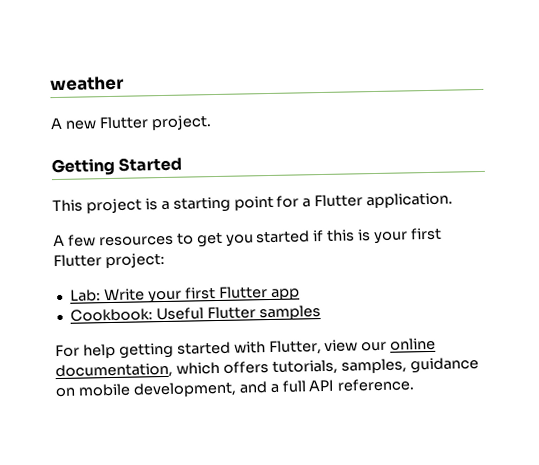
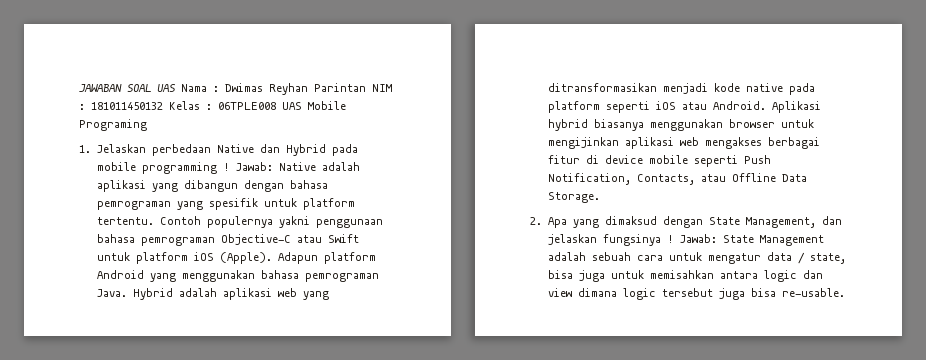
[50,75,124,92] [50,115,212,131] [51,156,183,177] [52,192,454,214] [53,227,443,248] [53,252,165,269] [69,286,300,304] [69,305,321,322] [55,337,437,359] [55,357,479,380] [55,378,415,398] weather // A new Flutter project. // Getting Started // This project is a starting point for a Flutter application. // A few resources to get you started if this is your first Flutter project: // Lab: Write your first Flutter app // Cookbook: Useful Flutter samples // For help getting started with Flutter, view our online documentation, which offers tutorials, samples, guidance on mobile development, and a full API reference. -> [79,83,392,95] [79,101,346,110] [79,119,147,131] [79,144,358,156] [96,162,360,174] [96,180,328,192] [96,198,355,210] [96,216,383,228] [96,234,359,246] [96,252,376,264] [96,270,379,282] [96,288,329,300] [547,83,815,95] [547,101,821,113] [547,119,814,131] [547,137,820,149] [547,155,771,167] [547,173,807,185] [547,192,600,203] [530,216,842,228] [547,234,824,246] [547,252,846,264] [547,270,823,282] [547,288,845,300] JAWABAN SOAL UAS Nama : Dwimas Reyhan Parintan NIM : 181011450132 Kelas : 06TPLE008 UAS Mobile Programing // 1. Jelaskan perbedaan Native dan Hybrid pada mobile programming ! Jawab: Native adalah aplikasi yang dibangun dengan bahasa pemrograman yang spesifik untuk platform tertentu. Contoh populernya yakni penggunaan bahasa pemrograman Objective-C atau Swift untuk platform iOS (Apple). Adapun platform Android yang menggunakan bahasa pemrograman Java. Hybrid adalah aplikasi web yang ditransformasikan menjadi kode native pada platform seperti iOS atau Android. Aplikasi hybrid biasanya menggunakan browser untuk mengijinkan aplikasi web mengakses berbagai fitur di device mobile seperti Push Notification, Contacts, atau Offline Data Storage. // 2. Apa yang dimaksud dengan State Management, dan jelaskan fungsinya ! Jawab: State Management adalah sebuah cara untuk mengatur data / state, bisa juga untuk memisahkan antara logic dan view dimana logic tersebut juga bisa re-usable.

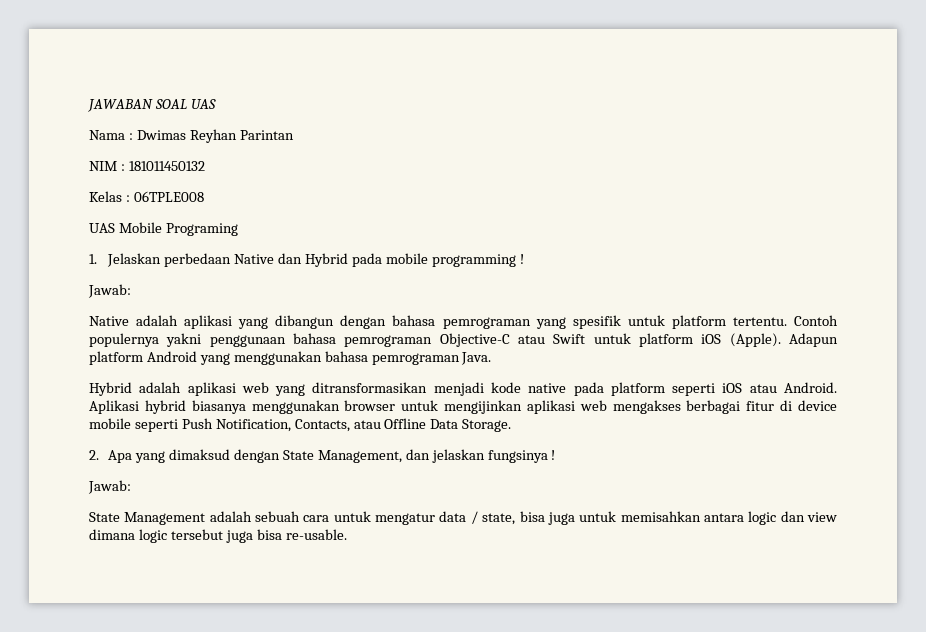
(176, 88) none -> (216, 104) //
(366, 87) none -> (294, 135) //
(163, 106) none -> (205, 166) //
(276, 106) none -> (204, 196) //
[235,162,273,171] Jawab: -> [88,284,131,298] // Jawab: //
(127, 293) none -> (492, 358) //
[679,234,717,243] Jawab: -> [88,480,131,494] // Jawab: //

